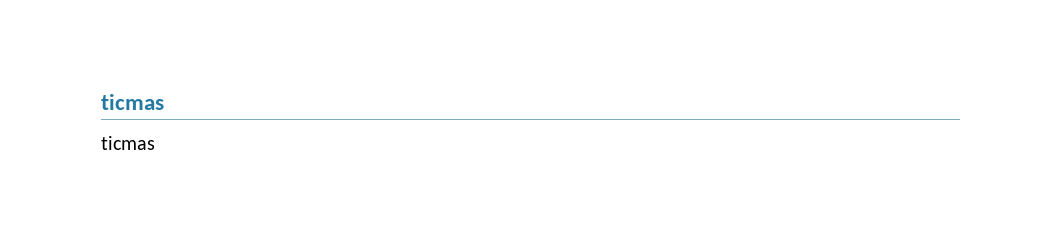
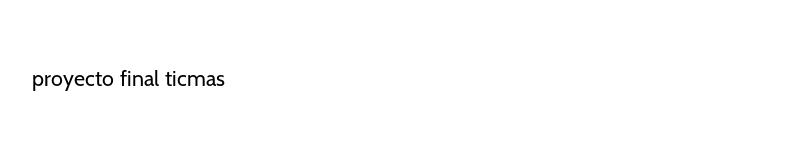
[101,94,164,110] [101,136,155,150] ticmas // ticmas -> [32,70,225,91] proyecto final ticmas

